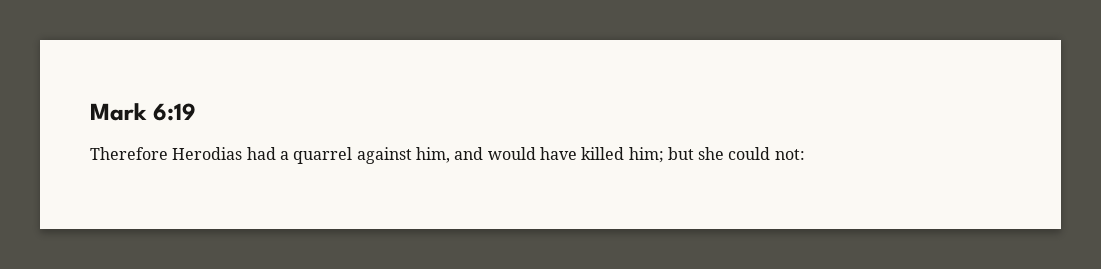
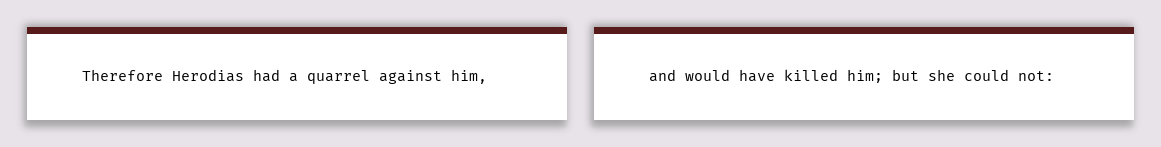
[90,103,196,121] Mark 6:19 // -> (82, 75) none

